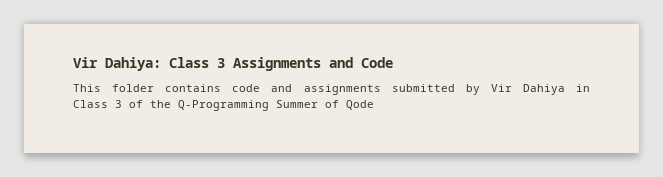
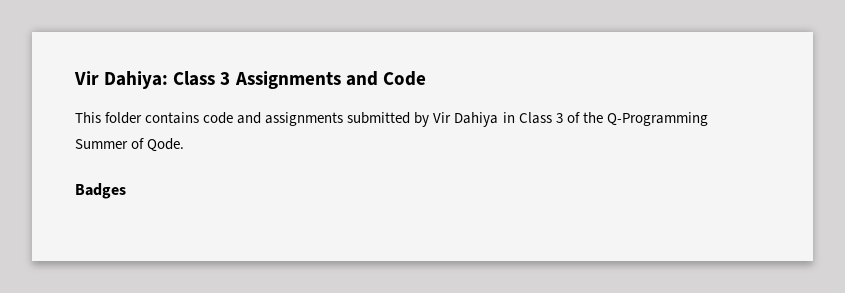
[346,100,374,110] Qode -> [147,138,185,152] [75,183,126,199] Qode. // Badges

